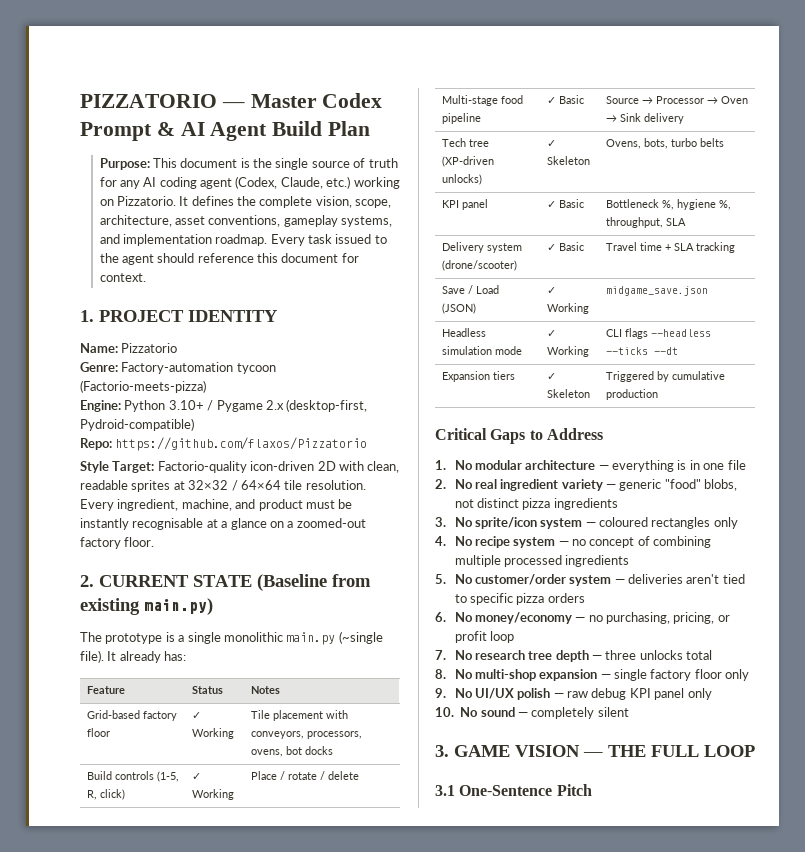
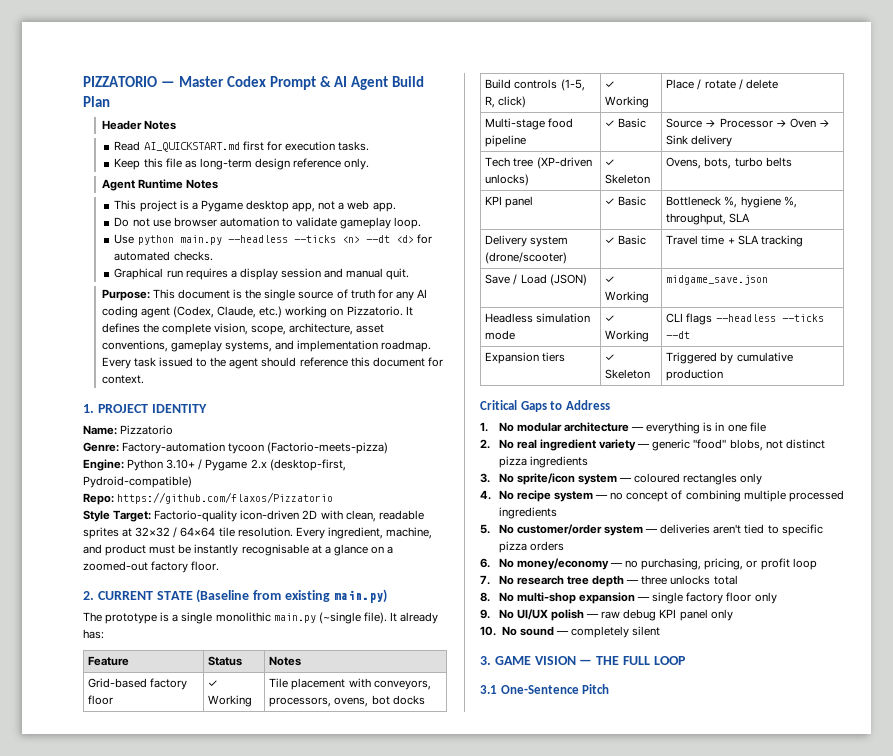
(371, 128) none -> [101,120,176,130] [114,141,369,152] [114,158,370,170] [101,179,219,191] [114,200,396,212] [114,217,422,229] [114,234,432,245] [114,251,213,261] [114,268,410,280] // Header Notes // Read AI_QUICKSTART.md first for execution tasks. // Keep this file as long-term design reference only. // Agent Runtime Notes // This project is a Pygame desktop app, not a web app. // Do not use browser automation to validate gameplay loop. // Use python main.py --headless --ticks <n> --dt <d> for automated checks. // Graphical run requires a display session and manual quit.

